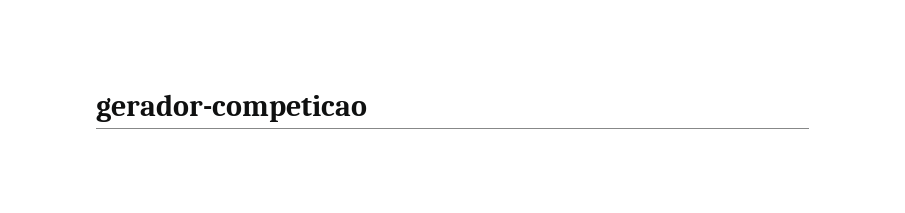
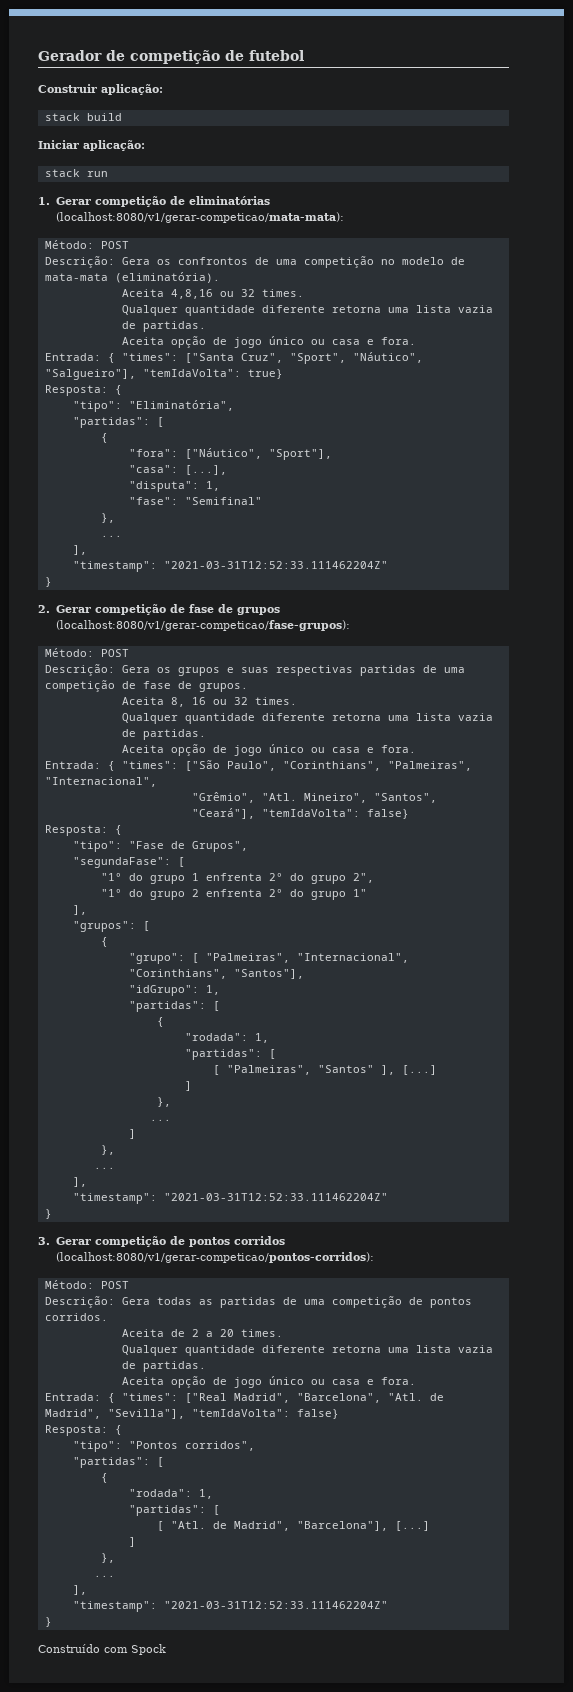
[96,94,367,122] gerador-competicao -> [38,50,304,64] [38,84,163,95] [44,113,122,121] [38,140,145,151] [44,169,108,177] [38,196,270,207] [55,212,344,223] [44,240,129,249] [44,256,465,268] [44,272,220,283] [121,289,304,299] [121,305,493,316] [121,321,206,332] [121,336,416,348] [44,352,423,364] [44,369,283,380] [44,385,122,396] [72,400,234,412] [72,417,164,428] [100,433,108,443] [128,448,332,460] [128,465,227,475] [128,481,220,492] [128,497,262,505] [100,513,115,523] [100,535,122,537] [72,545,87,555] [72,561,388,572] [44,577,52,587] [38,604,280,615] [55,620,350,631] [44,648,129,657] [44,664,465,676] [44,680,248,692] [121,697,297,707] [121,713,493,724] [121,729,206,740] [121,744,416,756] [44,760,472,771] [44,777,157,787] [191,792,437,803] [191,808,409,819] [44,825,122,836] [72,841,248,852] [72,857,185,868] [100,873,374,884] [100,889,367,900] [72,905,87,915] [72,921,150,932] [100,937,108,947] [128,953,409,964] [128,969,304,979] [128,985,220,996] [128,1001,220,1012] [156,1017,164,1027] [184,1033,269,1043] [184,1049,276,1060] [212,1065,437,1075] [184,1081,192,1091] [156,1097,171,1107] [149,1119,171,1121] [128,1129,136,1139] [100,1145,115,1155] [93,1167,115,1169] [72,1177,87,1187] [72,1193,388,1204] [44,1209,52,1219] [38,1236,285,1247] [55,1252,374,1263] [44,1280,129,1289] [44,1296,472,1308] [44,1313,108,1321] [121,1329,283,1337] [121,1345,493,1356] [121,1361,206,1372] [121,1376,416,1388] [44,1393,444,1403] [44,1409,339,1419] [44,1425,122,1436] [72,1441,255,1452] [72,1457,164,1468] [100,1473,108,1483] [128,1489,213,1499] [128,1505,220,1516] [156,1521,430,1531] [128,1537,136,1547] [100,1553,115,1563] [93,1575,115,1577] [72,1585,87,1595] [72,1601,388,1612] [44,1617,52,1627] [38,1644,166,1655] Gerador de competição de futebol // Construir aplicação: // stack build // Iniciar aplicação: // stack run // 1. Gerar competição de eliminatórias (localhost:8080/v1/gerar-competicao/mata-mata): // Método: POST // Descrição: Gera os confrontos de uma competição no modelo de mata-mata (eliminatória). // Aceita 4,8,16 ou 32 times. // Qualquer quantidade diferente retorna uma lista vazia de partidas. // Aceita opção de jogo único ou casa e fora. // Entrada: { "times": ["Santa Cruz", "Sport", "Náutico", "Salgueiro"], "temIdaVolta": true} // Resposta: { // "tipo": "Eliminatória", // "partidas": [ // { // "fora": ["Náutico", "Sport"], // "casa": [...], // "disputa": 1, // "fase": "Semifinal" // }, // ... // ], // "timestamp": "2021-03-31T12:52:33.111462204Z" // } // 2. Gerar competição de fase de grupos (localhost:8080/v1/gerar-competicao/fase-grupos): // Método: POST // Descrição: Gera os grupos e suas respectivas partidas de uma competição de fase de grupos. // Aceita 8, 16 ou 32 times. // Qualquer quantidade diferente retorna uma lista vazia de partidas. // Aceita opção de jogo único ou casa e fora. // Entrada: { "times": ["São Paulo", "Corinthians", "Palmeiras", "Internacional", // "Grêmio", "Atl. Mineiro", "Santos", "Ceará"], "temIdaVolta": false} // Resposta: { // "tipo": "Fase de Grupos", // "segundaFase": [ // "1º do grupo 1 enfrenta 2º do grupo 2", // "1º do grupo 2 enfrenta 2º do grupo 1" // ], // "grupos": [ // { // "grupo": [ "Palmeiras", "Internacional", "Corinthians", "Santos"], // "idGrupo": 1, // "partidas": [ // { // "rodada": 1, // "partidas": [ // [ "Palmeiras", "Santos" ], [...] // ] // }, // ... // ] // }, // ... // ], // "timestamp": "2021-03-31T12:52:33.111462204Z" // } // 3. Gerar competição de pontos corridos (localhost:8080/v1/gerar-competicao/pontos-corridos): // Método: POST // Descrição: Gera todas as partidas de uma competição de pontos corridos. // Aceita de 2 a 20 times. // Qualquer quantidade diferente retorna uma lista vazia de partidas. // Aceita opção de jogo único ou casa e fora. // Entrada: { "times": ["Real Madrid", "Barcelona", "Atl. de Madrid", "Sevilla"], "temIdaVolta": false} // Resposta: { // "tipo": "Pontos corridos", // "partidas": [ // { // "rodada": 1, // "partidas": [ // [ "Atl. de Madrid", "Barcelona"], [...] // ] // }, // ... // ], // "timestamp": "2021-03-31T12:52:33.111462204Z" // } // Construído com Spock

